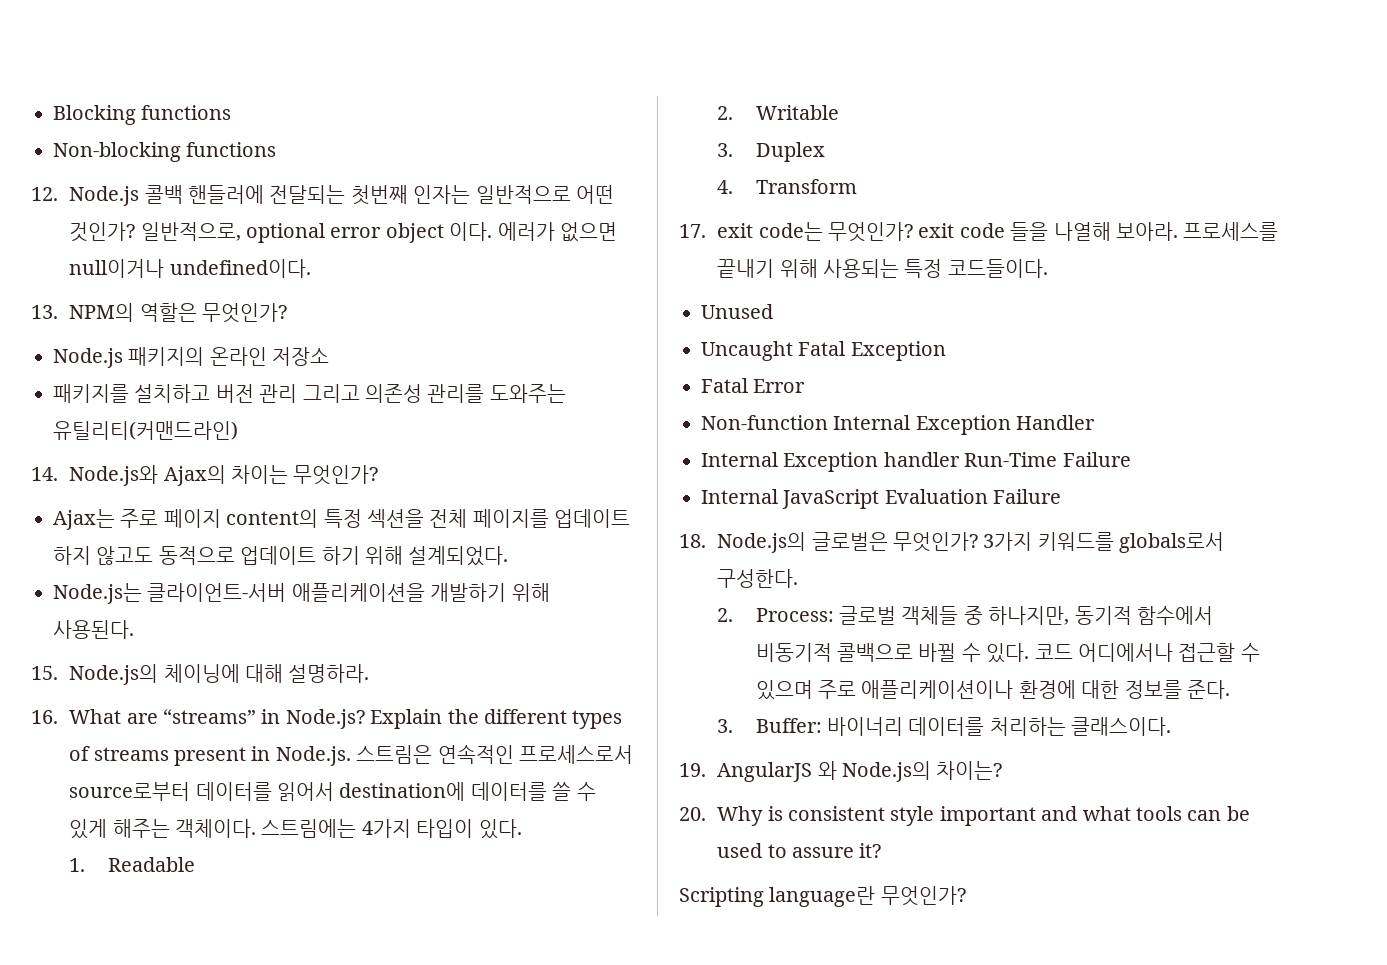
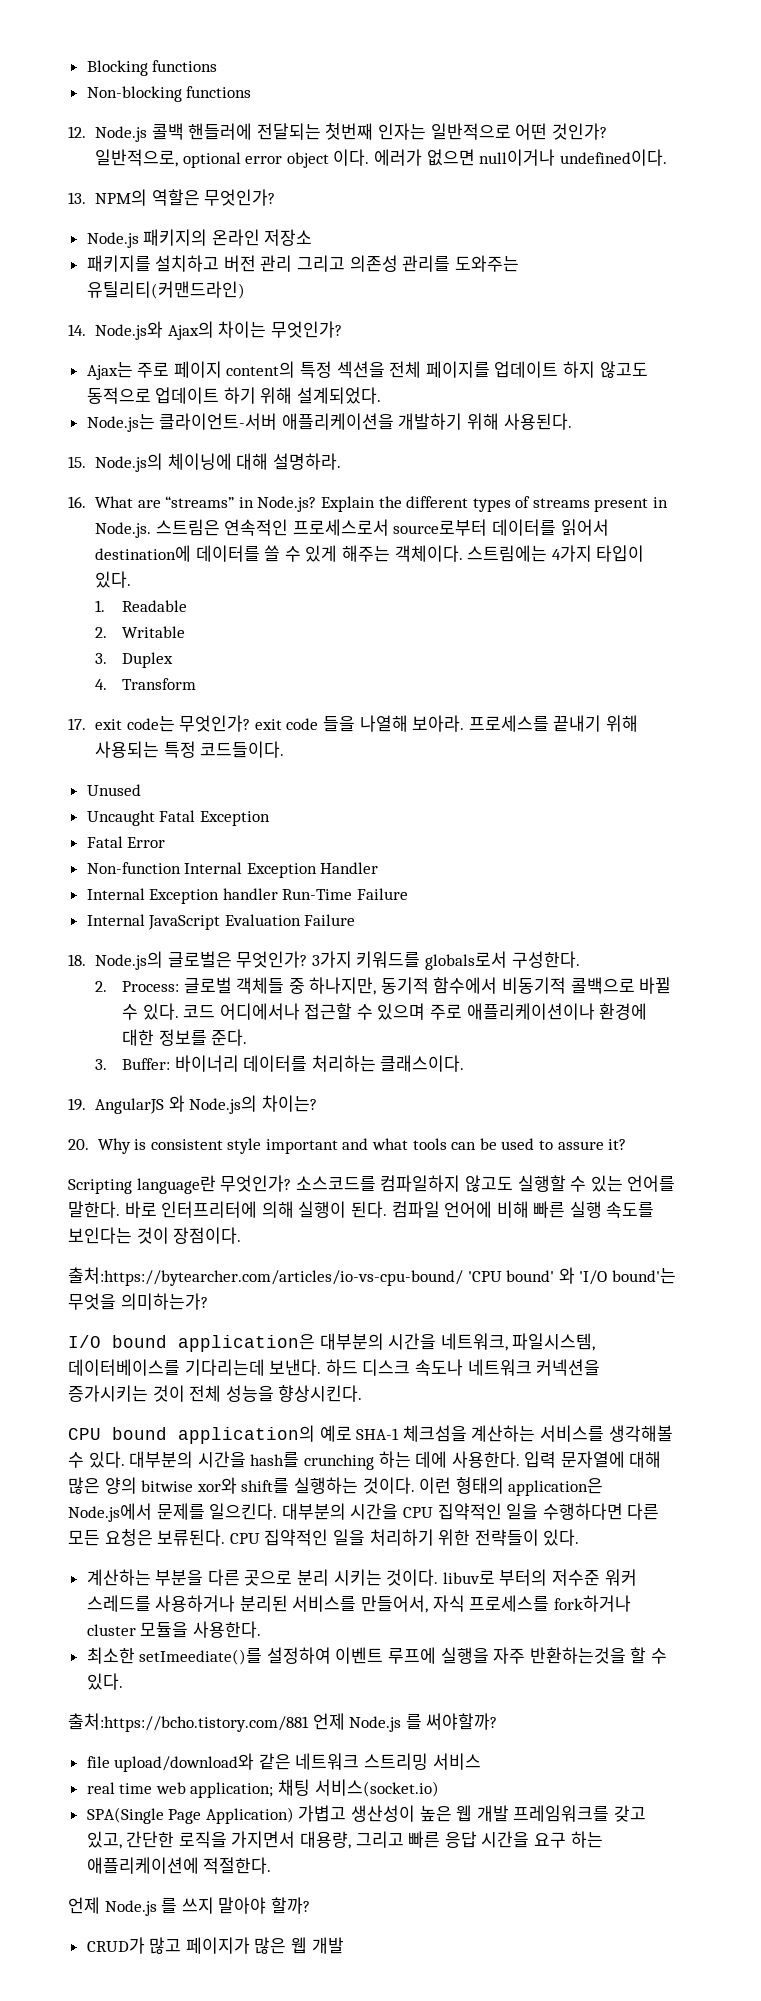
(966, 896) none -> [295,1175,676,1192] [68,1201,655,1218] [68,1227,242,1244] [68,1267,676,1286] [68,1293,208,1310] [68,1333,596,1352] [68,1359,601,1376] [68,1385,363,1402] [68,1425,673,1444] [68,1451,662,1470] [68,1477,604,1496] [68,1503,660,1522] [68,1529,580,1546] [86,1569,637,1586] [86,1595,631,1613] [86,1621,261,1638] [86,1647,668,1665] [86,1673,123,1690] [68,1713,498,1732] [86,1753,481,1772] [86,1779,439,1798] [86,1805,647,1824] [86,1831,603,1849] [86,1857,272,1874] [68,1897,310,1916] [86,1937,344,1954] 소스코드를 컴파일하지 않고도 실행할 수 있는 언어를 말한다. 바로 인터프리터에 의해 실행이 된다. 컴파일 언어에 비해 빠른 실행 속도를 보인다는 것이 장점이다. // 출처:https://bytearcher.com/articles/io-vs-cpu-bound/ 'CPU bound' 와 'I/O bound'는 무엇을 의미하는가? // I/O bound application은 대부분의 시간을 네트워크, 파일시스템, 데이터베이스를 기다리는데 보낸다. 하드 디스크 속도나 네트워크 커넥션을 증가시키는 것이 전체 성능을 향상시킨다. // CPU bound application의 예로 SHA-1 체크섬을 계산하는 서비스를 생각해볼 수 있다. 대부분의 시간을 hash를 crunching 하는 데에 사용한다. 입력 문자열에 대해 많은 양의 bitwise xor와 shift를 실행하는 것이다. 이런 형태의 application은 Node.js에서 문제를 일으킨다. 대부분의 시간을 CPU 집약적인 일을 수행하다면 다른 모든 요청은 보류된다. CPU 집약적인 일을 처리하기 위한 전략들이 있다. // 계산하는 부분을 다른 곳으로 분리 시키는 것이다. libuv로 부터의 저수준 워커 스레드를 사용하거나 분리된 서비스를 만들어서, 자식 프로세스를 fork하거나 cluster 모듈을 사용한다. // 최소한 setImeediate()를 설정하여 이벤트 루프에 실행을 자주 반환하는것을 할 수 있다. // 출처:https://bcho.tistory.com/881 언제 Node.js 를 써야할까? // file upload/download와 같은 네트워크 스트리밍 서비스 // real time web application; 채팅 서비스(socket.io) // SPA(Single Page Application) 가볍고 생산성이 높은 웹 개발 프레임워크를 갖고 있고, 간단한 로직을 가지면서 대용량, 그리고 빠른 응답 시간을 요구 하는 애플리케이션에 적절한다. // 언제 Node.js 를 쓰지 말아야 할까? // CRUD가 많고 페이지가 많은 웹 개발

